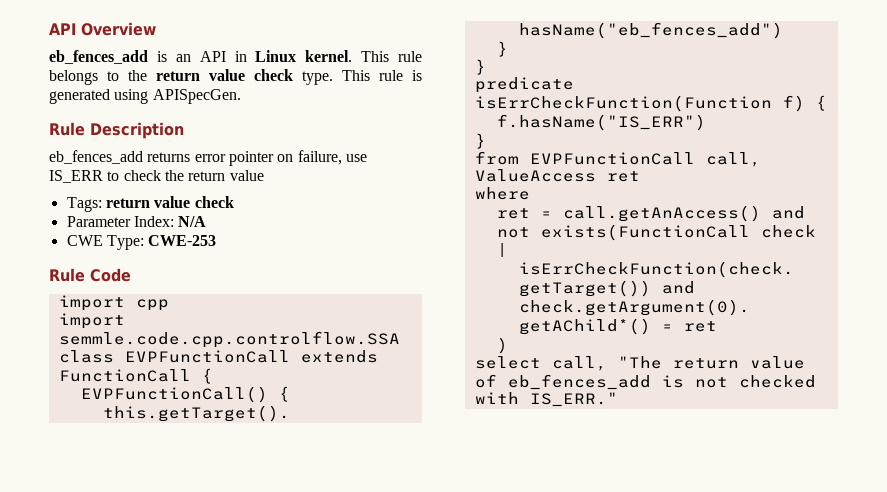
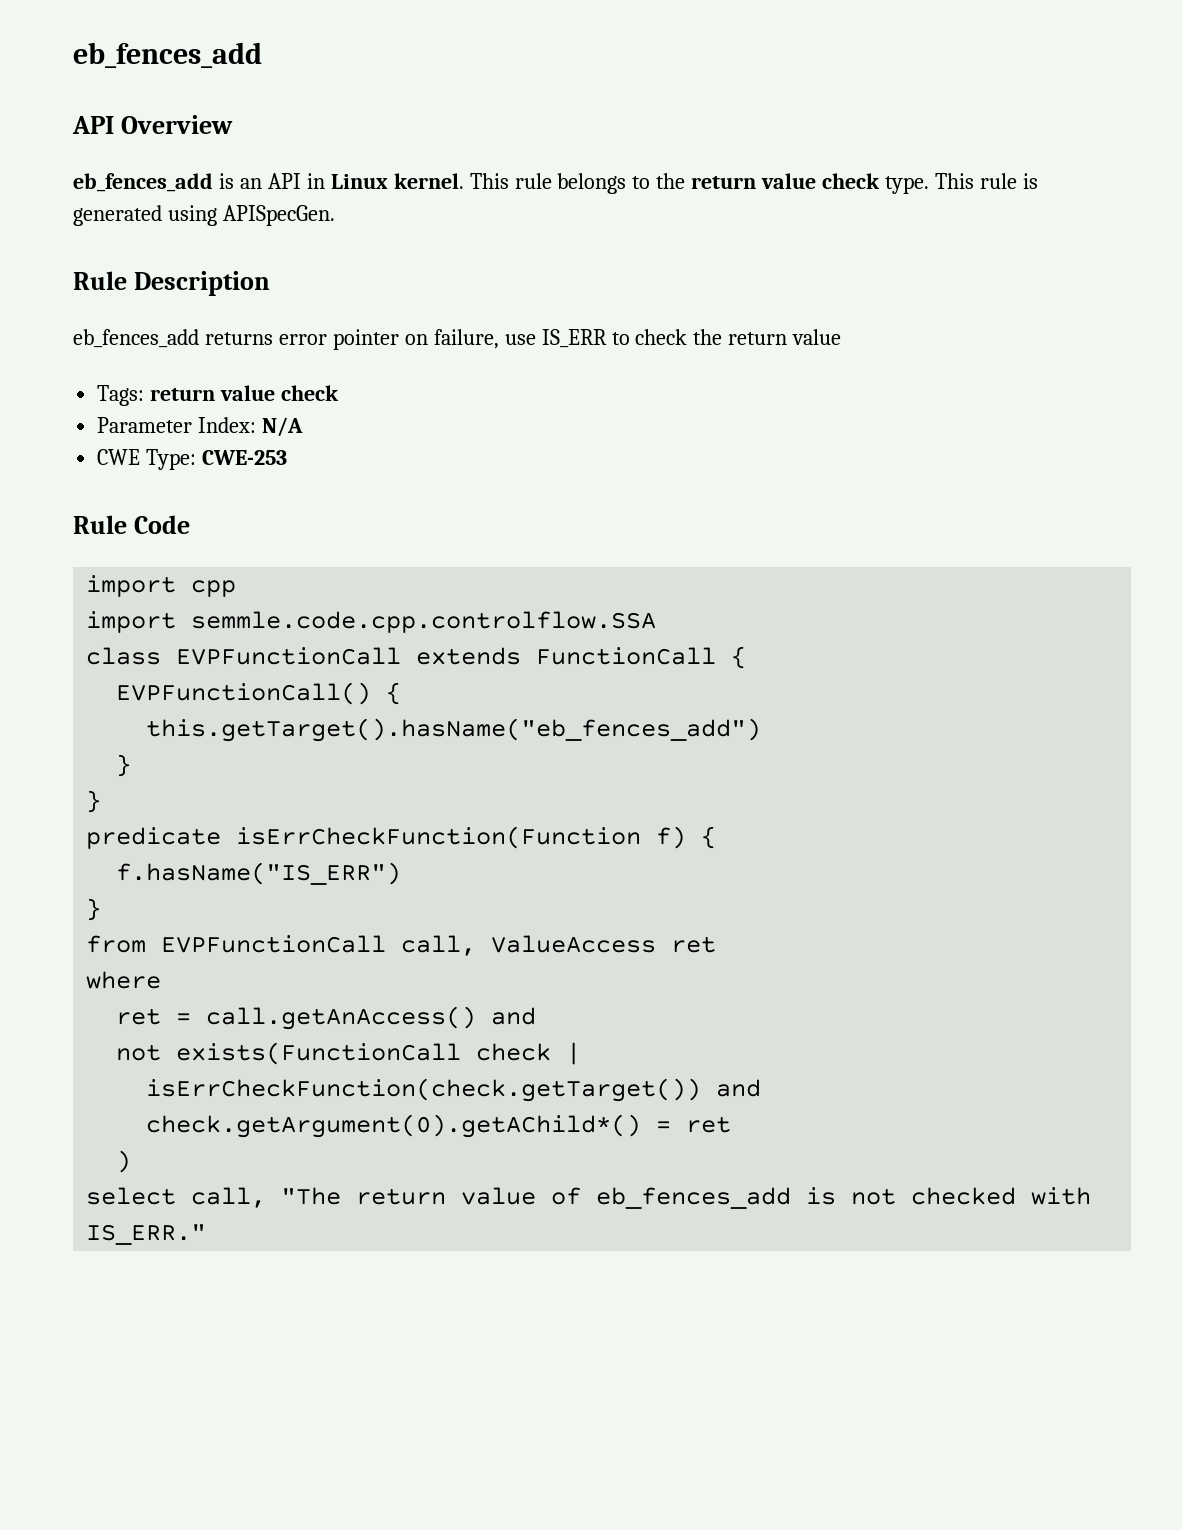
(49, 29) none -> [73,42,262,68] eb_fences_add //

